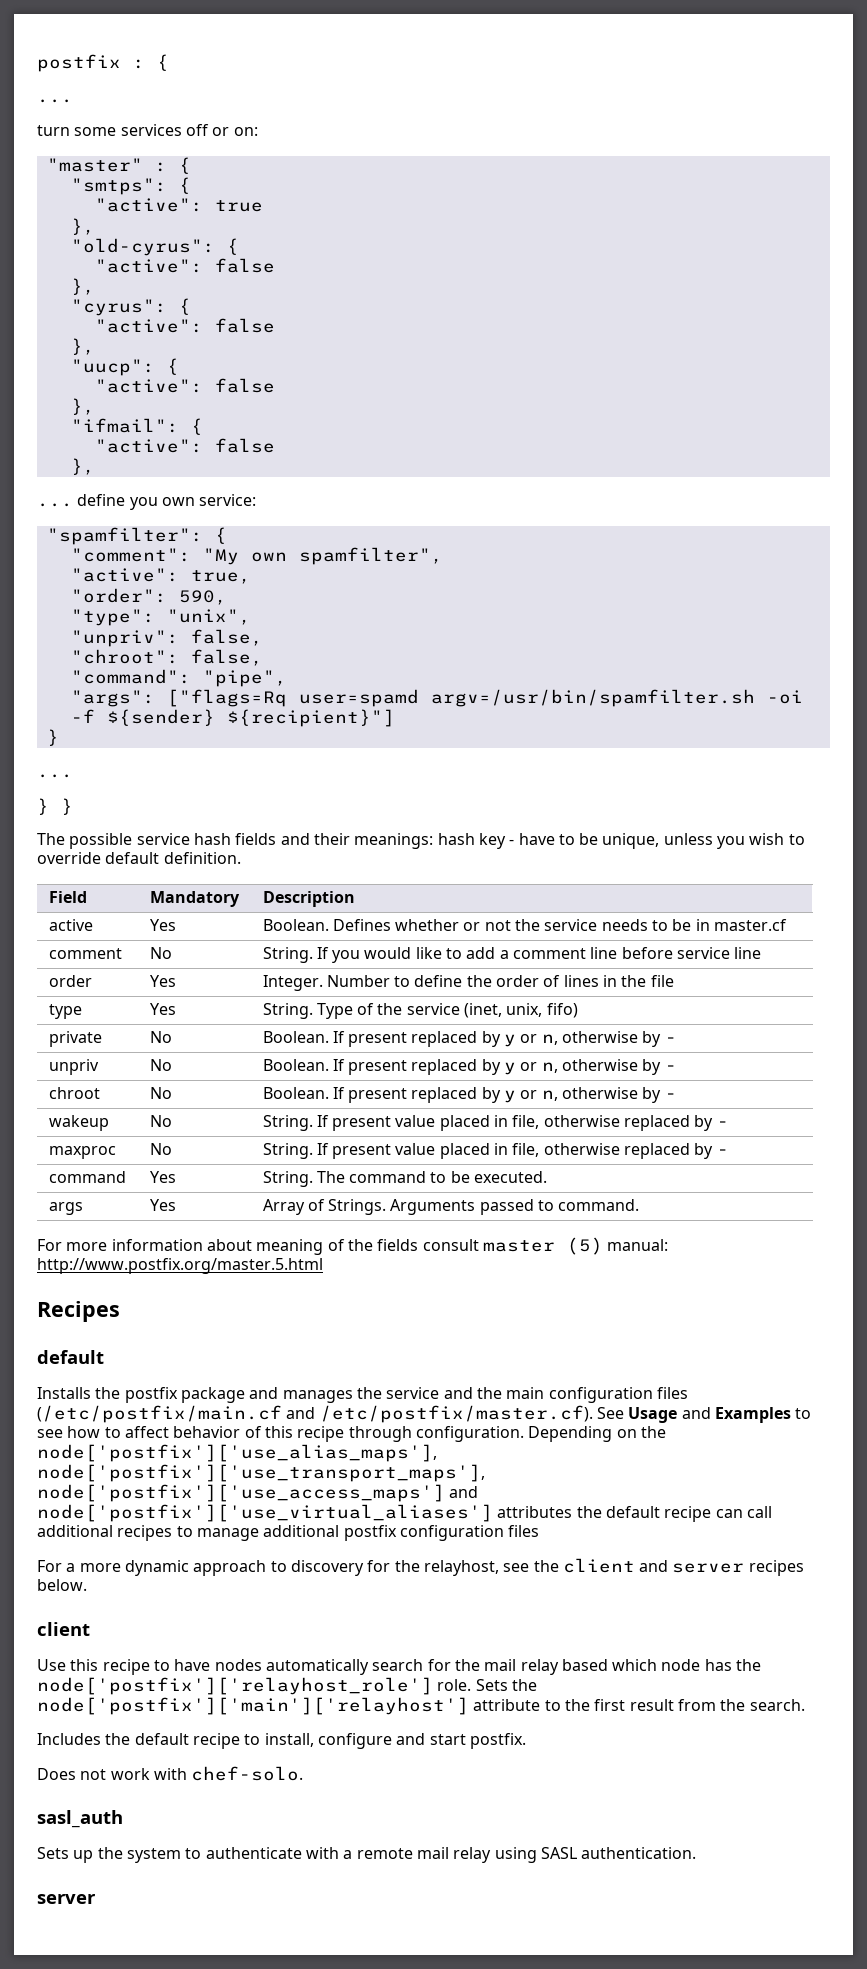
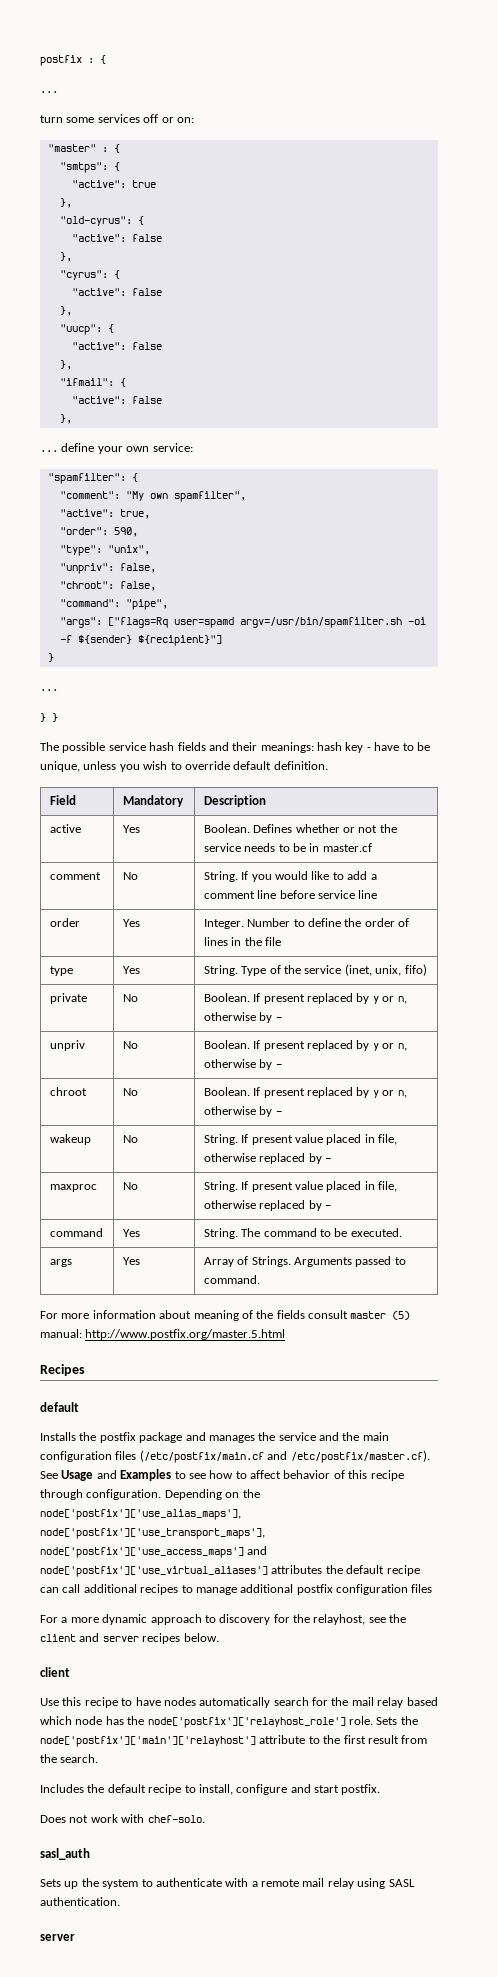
[129,497,158,510] you -> [97,446,123,454] your

